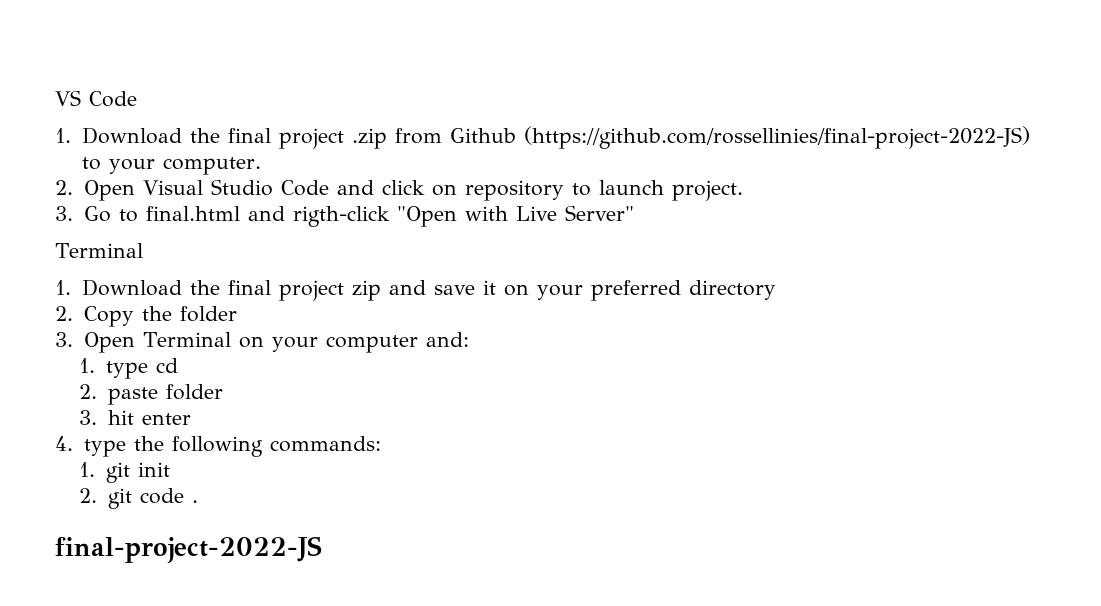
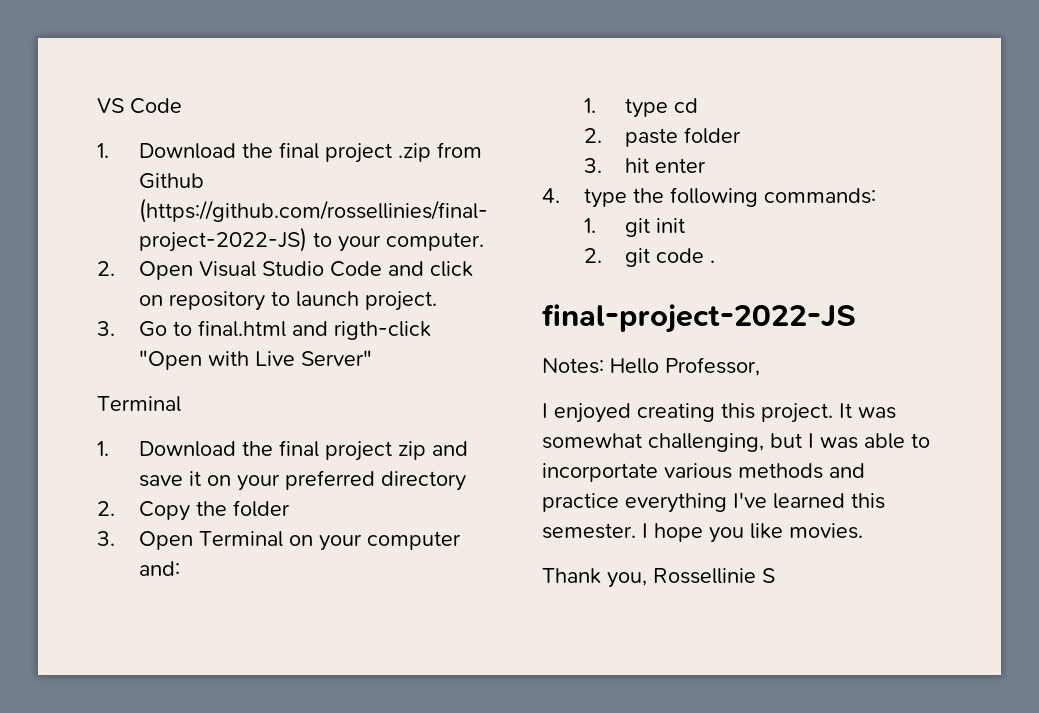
(322, 549) none -> [542,357,760,376] [542,403,896,423] [542,433,930,452] [542,463,865,482] [542,492,885,513] [542,523,863,543] [542,568,775,588] // Notes: Hello Professor, // I enjoyed creating this project. It was somewhat challenging, but I was able to incorportate various methods and practice everything I've learned this semester. I hope you like movies. // Thank you, Rossellinie S

